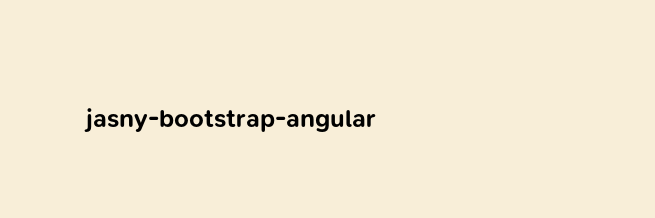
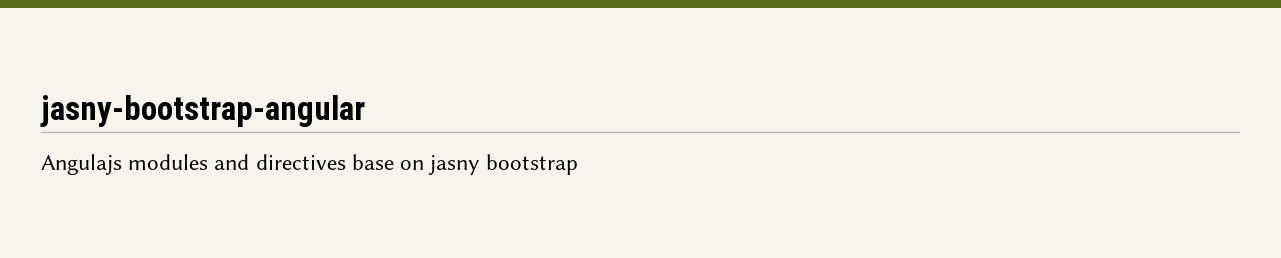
(376, 120) none -> [41,154,579,175] // Angulajs modules and directives base on jasny bootstrap

